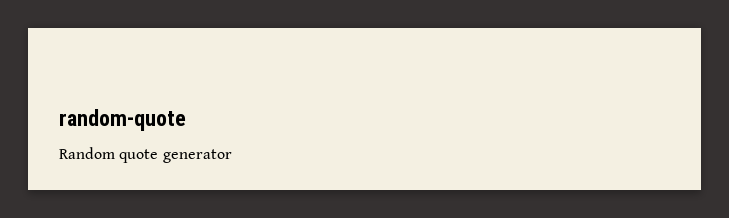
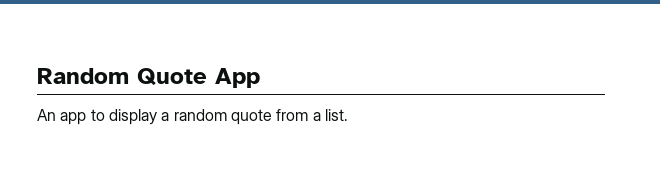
[59,109,186,131] [59,147,232,163] random-quote // Random quote generator -> [37,68,260,88] [37,109,348,125] Random Quote App // An app to display a random quote from a list.

